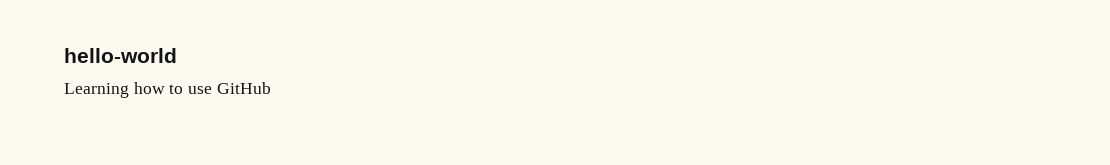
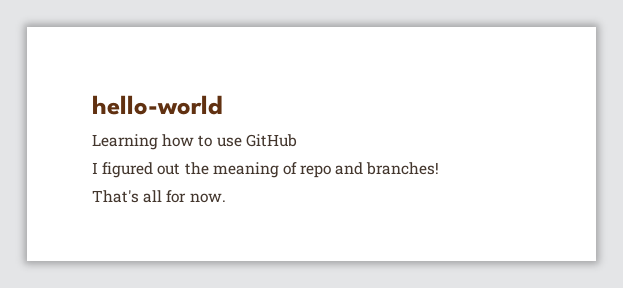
(271, 88) none -> [92,162,440,178] [92,190,226,203] // I figured out the meaning of repo and branches! // That's all for now.

